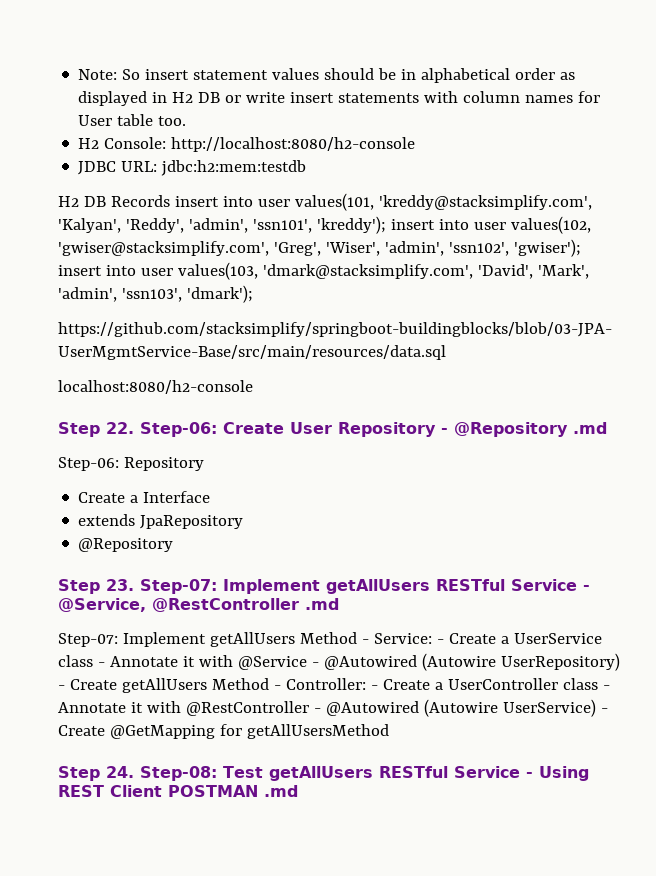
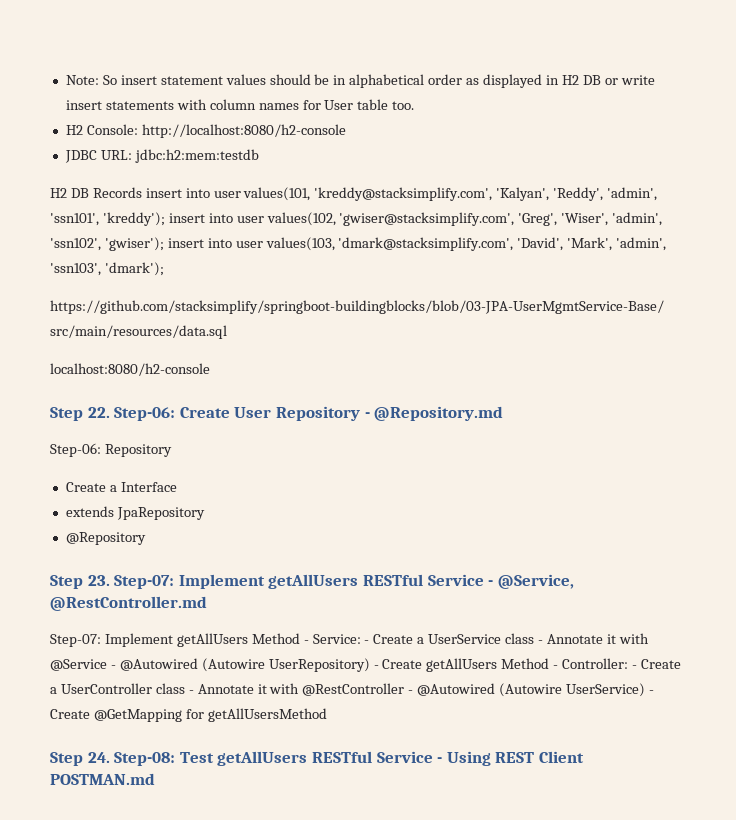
[454,422,607,437] @Repository .md -> [374,406,504,421] @Repository.md
[152,598,339,612] @RestController .md -> [50,596,207,611] @RestController.md
[168,785,298,797] POSTMAN .md -> [50,773,155,785] POSTMAN.md

